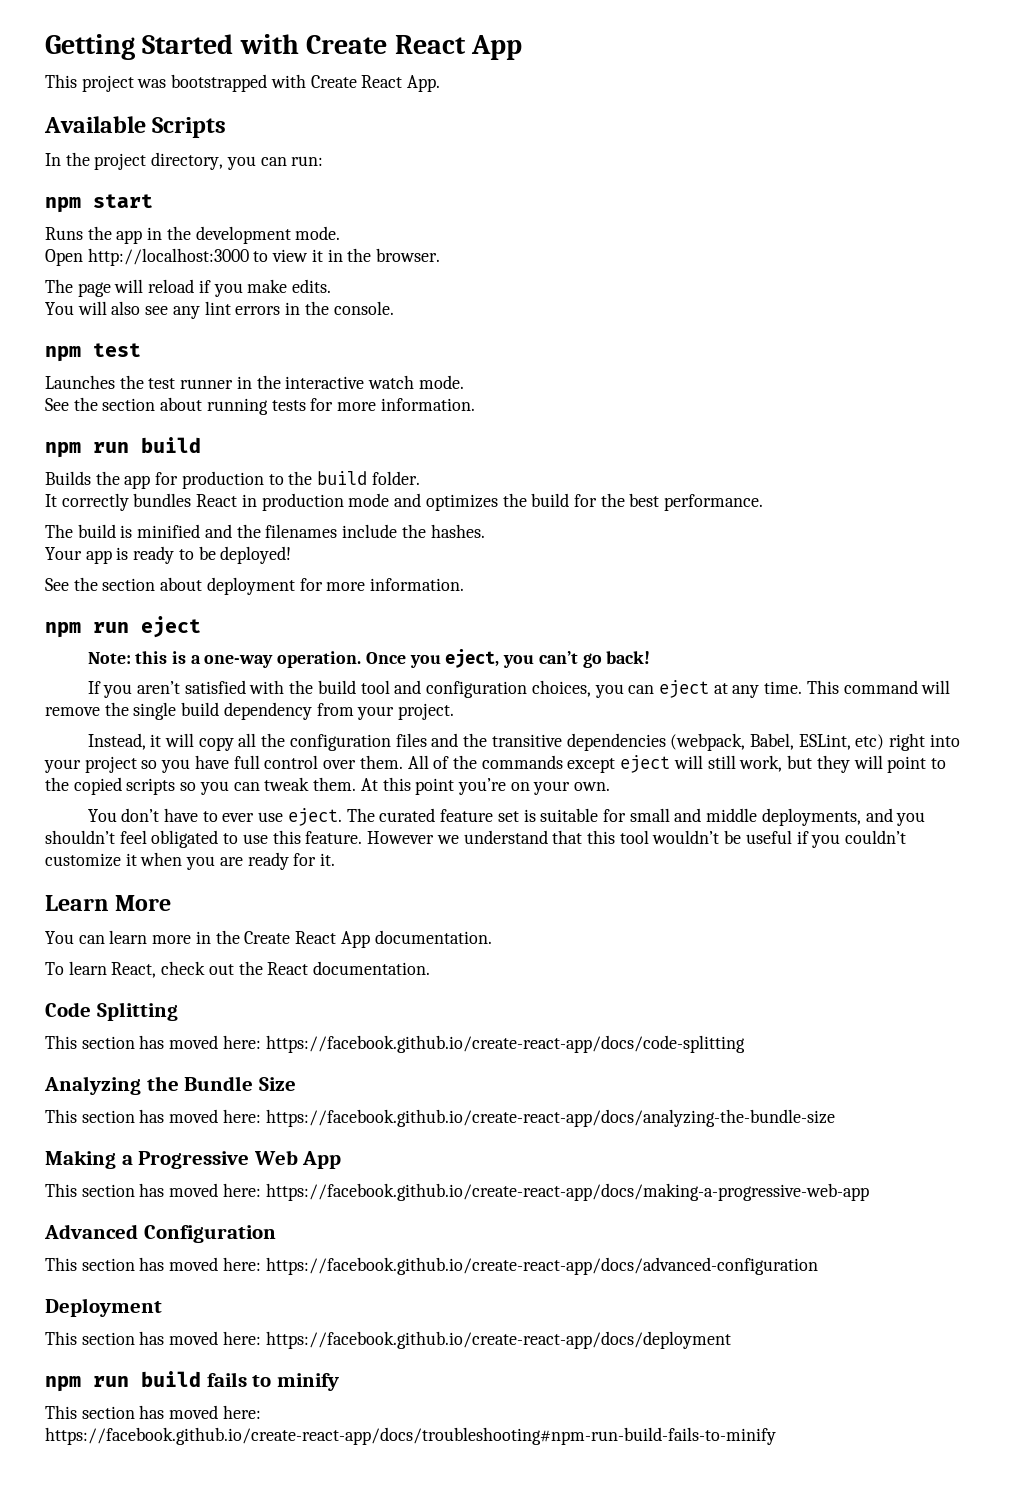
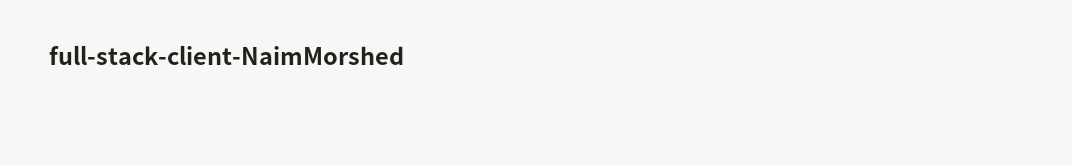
[45,34,523,60] [45,74,441,92] [44,116,227,138] [45,152,324,170] [45,194,153,213] [45,226,341,244] [45,248,441,266] [45,279,332,297] [45,301,394,319] [45,343,141,362] [45,375,464,389] [45,397,475,415] [45,437,201,458] [45,471,420,489] [45,493,764,511] [45,524,485,538] [45,546,292,564] [45,577,465,595] [45,616,201,638] [87,649,651,668] [87,680,951,698] [45,702,455,720] [87,733,960,751] [44,755,946,773] [45,777,611,795] [87,808,926,826] [45,830,907,848] [45,852,336,870] [45,895,172,911] [45,930,492,948] [45,961,431,978] [45,1002,178,1021] [45,1035,745,1053] [44,1076,296,1095] [45,1109,835,1127] [45,1150,342,1169] [45,1183,869,1201] [44,1224,276,1243] [45,1257,818,1275] [45,1298,162,1317] [45,1331,731,1349] [45,1371,339,1392] [45,1405,261,1419] [45,1427,776,1445] Getting Started with Create React App // This project was bootstrapped with Create React App. // Available Scripts // In the project directory, you can run: // npm start // Runs the app in the development mode. // Open http://localhost:3000 to view it in the browser. // The page will reload if you make edits. // You will also see any lint errors in the console. // npm test // Launches the test runner in the interactive watch mode. // See the section about running tests for more information. // npm run build // Builds the app for production to the build folder. // It correctly bundles React in production mode and optimizes the build for the best performance. // The build is minified and the filenames include the hashes. // Your app is ready to be deployed! // See the section about deployment for more information. // npm run eject // Note: this is a one-way operation. Once you eject, you can’t go back! // If you aren’t satisfied with the build tool and configuration choices, you can eject at any time. This command will remove the single build dependency from your project. // Instead, it will copy all the configuration files and the transitive dependencies (webpack, Babel, ESLint, etc) right into your project so you have full control over them. All of the commands except eject will still work, but they will point to the copied scripts so you can tweak them. At this point you’re on your own. // You don’t have to ever use eject. The curated feature set is suitable for small and middle deployments, and you shouldn’t feel obligated to use this feature. However we understand that this tool wouldn’t be useful if you couldn’t customize it when you are ready for it. // Learn More // You can learn more in the Create React App documentation. // To learn React, check out the React documentation. // Code Splitting // This section has moved here: https://facebook.github.io/create-react-app/docs/code-splitting // Analyzing the Bundle Size // This section has moved here: https://facebook.github.io/create-react-app/docs/analyzing-the-bundle-size // Making a Progressive Web App // This section has moved here: https://facebook.github.io/create-react-app/docs/making-a-progressive-web-app // Advanced Configuration // This section has moved here: https://facebook.github.io/create-react-app/docs/advanced-configuration // Deployment // This section has moved here: https://facebook.github.io/create-react-app/docs/deployment // npm run build fails to minify // This section has moved here: https://facebook.github.io/create-react-app/docs/troubleshooting#npm-run-build-fails-to-minify -> [49,45,404,65] full-stack-client-NaimMorshed

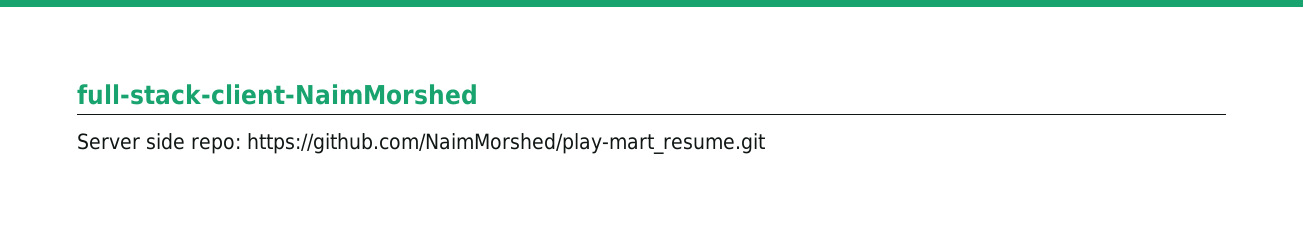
(404, 55) none -> [77,133,765,154] // Server side repo: https://github.com/NaimMorshed/play-mart_resume.git

